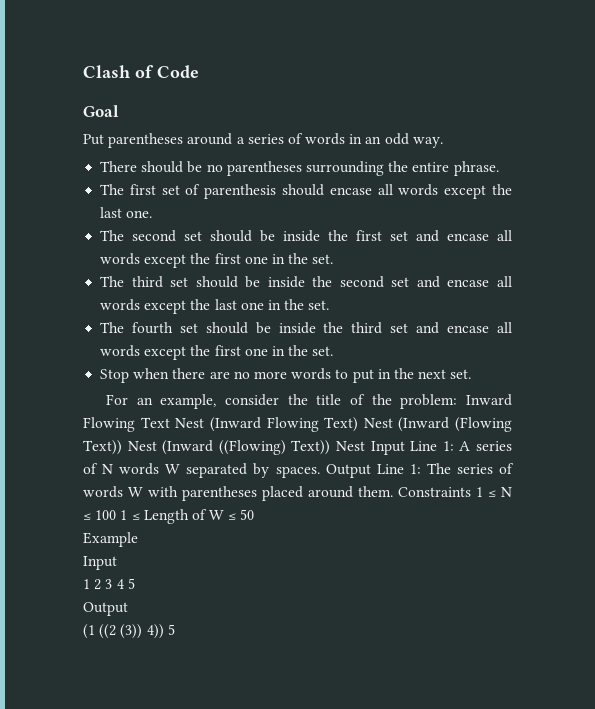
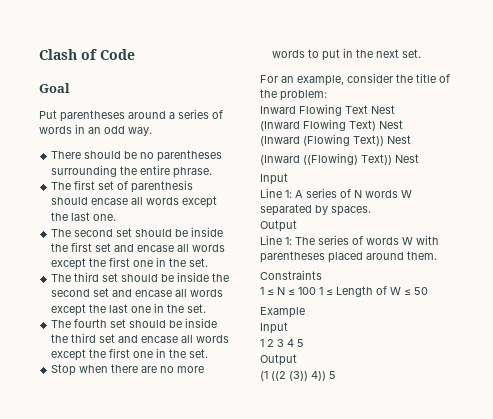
(458, 401) none -> (327, 95) //
(205, 423) none -> (395, 109) //
(393, 423) none -> (403, 124) //
(157, 446) none -> (411, 139) //
[370,441,405,455] Input -> [260,173,288,185] // Input //
[325,464,371,478] Output -> [260,220,297,232] // Output //
(393, 491) none -> (437, 255) //
(471, 492) none -> (322, 275) //

